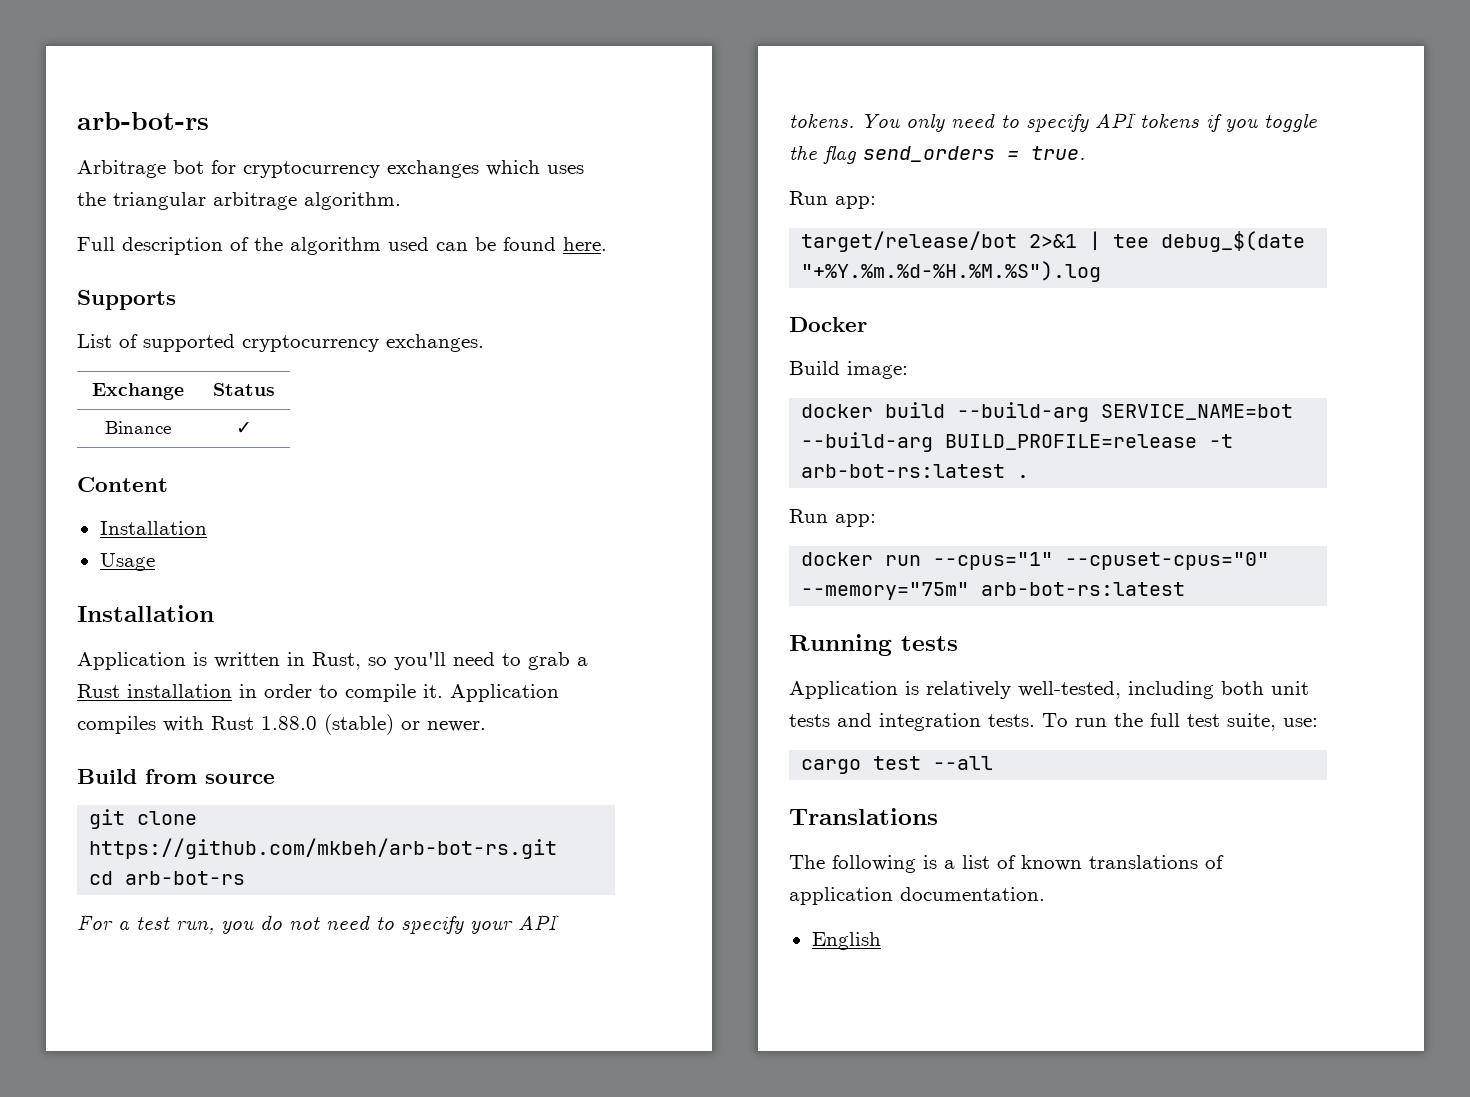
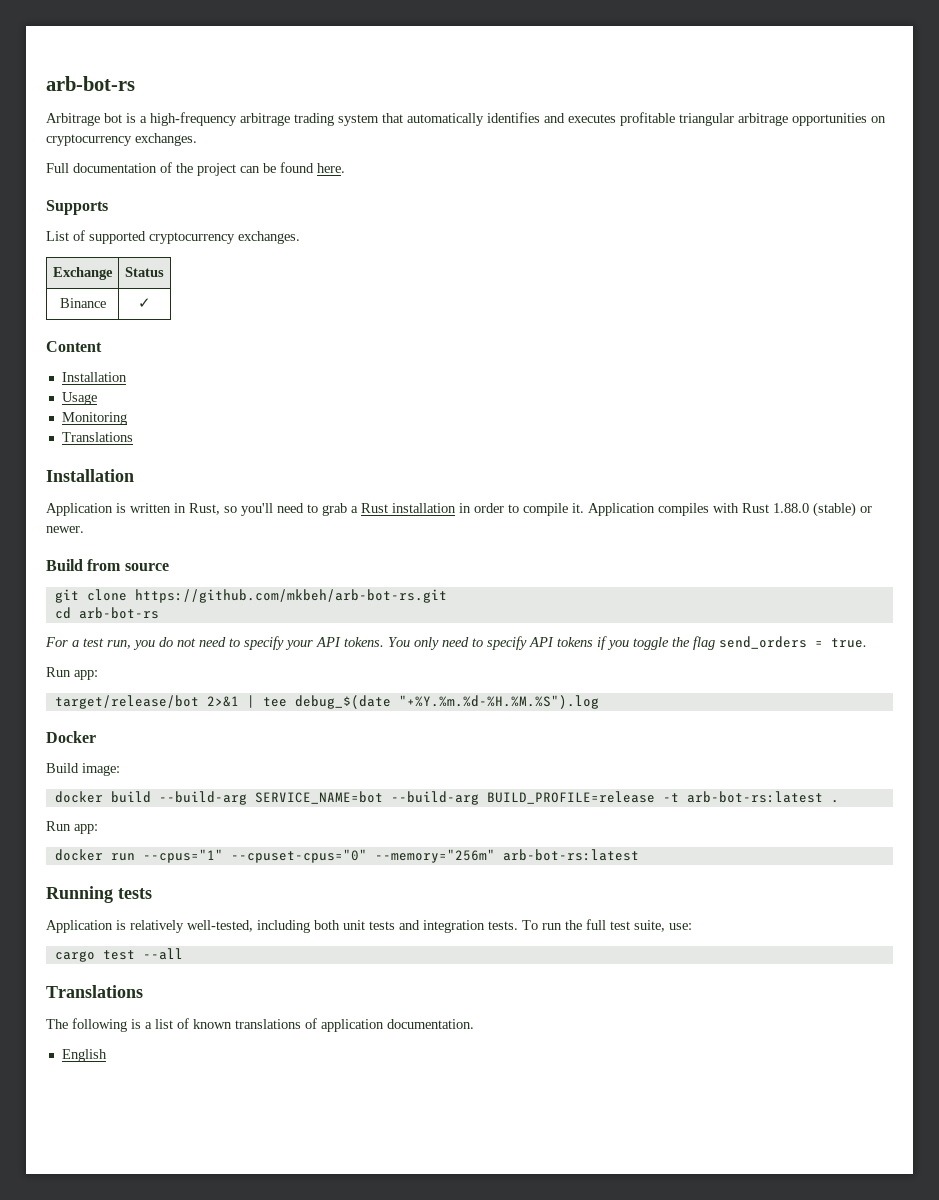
[211,160,584,178] [77,192,401,210] for cryptocurrency exchanges which uses the triangular arbitrage algorithm. -> [126,112,886,126] [46,133,197,146] is a high-frequency arbitrage trading system that automatically identifies and executes profitable triangular arbitrage opportunities on cryptocurrency exchanges.
[122,237,223,255] description -> [73,163,157,173] documentation
[290,237,429,255] algorithm used -> [197,163,236,176] project
(155, 562) none -> [61,412,127,425] [61,432,133,442] // Monitoring // Translations
[801,582,970,600] --memory="75m" -> [374,849,495,863] --memory="256m"

